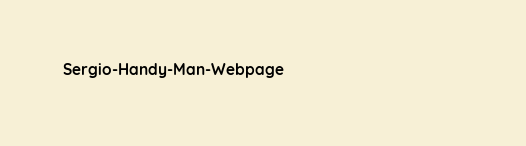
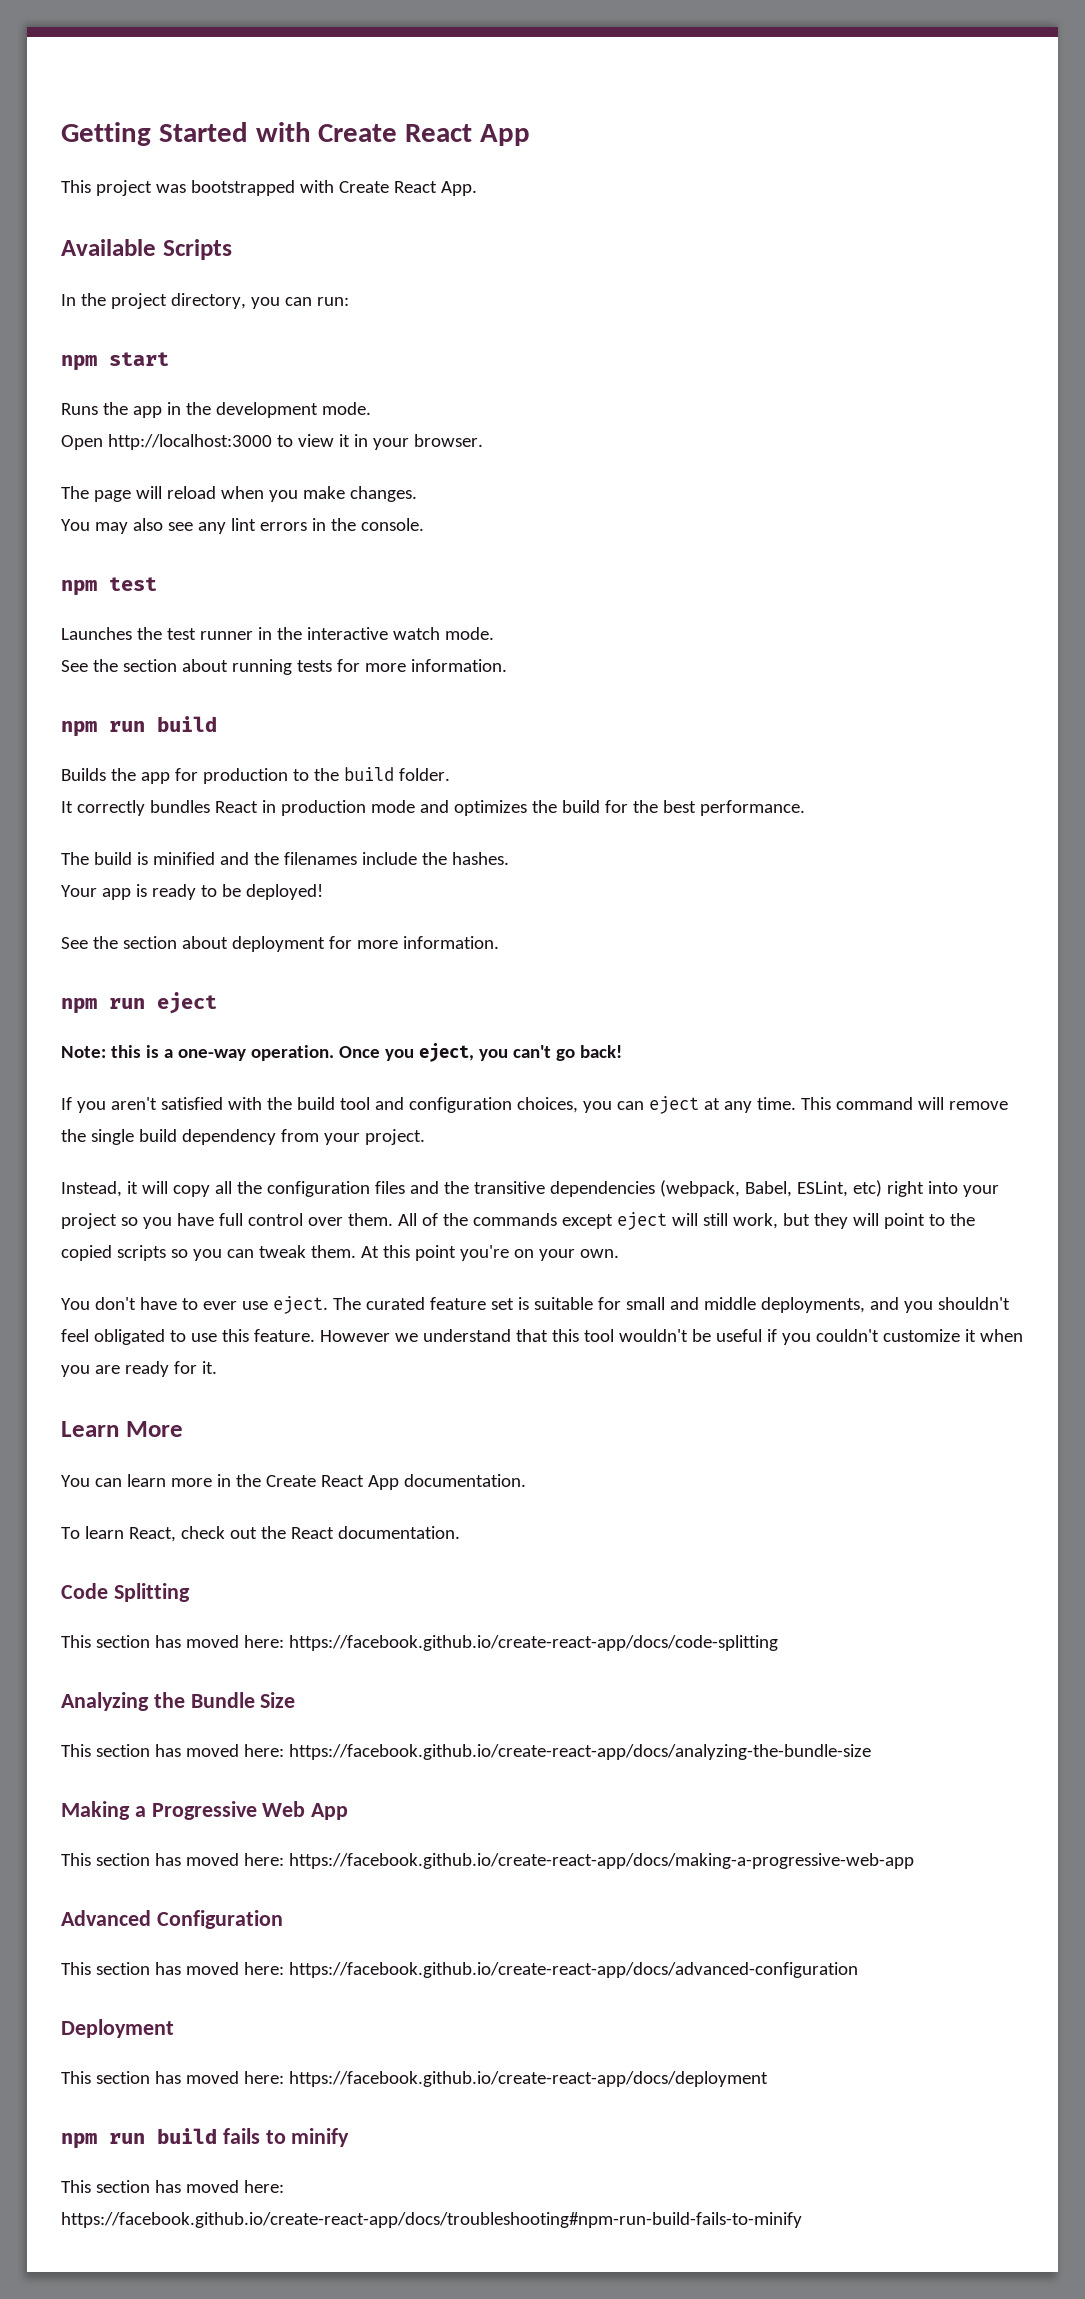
[63,63,284,78] Sergio-Handy-Man-Webpage -> [61,122,531,146] [61,180,477,196] [61,239,232,260] [61,293,349,309] [61,352,169,371] [61,402,371,418] [61,434,483,450] [61,486,417,502] [61,518,424,534] [61,577,157,596] [61,627,494,640] [61,659,507,675] [61,716,217,737] [61,767,450,784] [61,800,805,816] [61,852,509,865] [61,884,323,900] [61,936,499,952] [61,992,217,1014] [61,1043,622,1062] [61,1096,1008,1114] [61,1129,425,1145] [61,1180,999,1197] [61,1212,975,1230] [61,1245,619,1261] [61,1296,1010,1314] [61,1329,1023,1345] [61,1361,217,1377] [61,1421,183,1437] [61,1474,526,1490] [61,1526,460,1542] [61,1583,190,1602] [61,1635,778,1651] [61,1692,296,1711] [61,1744,871,1760] [61,1801,349,1820] [61,1853,914,1869] [61,1910,283,1929] [61,1962,858,1978] [61,2019,174,2038] [61,2071,768,2087] [61,2128,350,2149] [61,2180,284,2193] [61,2212,802,2228] Getting Started with Create React App // This project was bootstrapped with Create React App. // Available Scripts // In the project directory, you can run: // npm start // Runs the app in the development mode. // Open http://localhost:3000 to view it in your browser. // The page will reload when you make changes. // You may also see any lint errors in the console. // npm test // Launches the test runner in the interactive watch mode. // See the section about running tests for more information. // npm run build // Builds the app for production to the build folder. // It correctly bundles React in production mode and optimizes the build for the best performance. // The build is minified and the filenames include the hashes. // Your app is ready to be deployed! // See the section about deployment for more information. // npm run eject // Note: this is a one-way operation. Once you eject, you can't go back! // If you aren't satisfied with the build tool and configuration choices, you can eject at any time. This command will remove the single build dependency from your project. // Instead, it will copy all the configuration files and the transitive dependencies (webpack, Babel, ESLint, etc) right into your project so you have full control over them. All of the commands except eject will still work, but they will point to the copied scripts so you can tweak them. At this point you're on your own. // You don't have to ever use eject. The curated feature set is suitable for small and middle deployments, and you shouldn't feel obligated to use this feature. However we understand that this tool wouldn't be useful if you couldn't customize it when you are ready for it. // Learn More // You can learn more in the Create React App documentation. // To learn React, check out the React documentation. // Code Splitting // This section has moved here: https://facebook.github.io/create-react-app/docs/code-splitting // Analyzing the Bundle Size // This section has moved here: https://facebook.github.io/create-react-app/docs/analyzing-the-bundle-size // Making a Progressive Web App // This section has moved here: https://facebook.github.io/create-react-app/docs/making-a-progressive-web-app // Advanced Configuration // This section has moved here: https://facebook.github.io/create-react-app/docs/advanced-configuration // Deployment // This section has moved here: https://facebook.github.io/create-react-app/docs/deployment // npm run build fails to minify // This section has moved here: https://facebook.github.io/create-react-app/docs/troubleshooting#npm-run-build-fails-to-minify

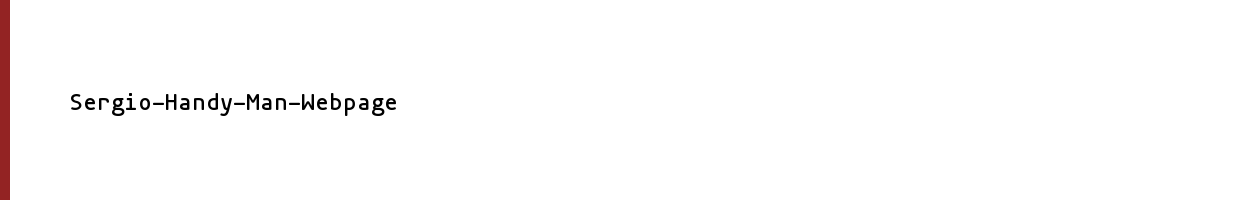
[61,122,531,146] [61,180,477,196] [61,239,232,260] [61,293,349,309] [61,352,169,371] [61,402,371,418] [61,434,483,450] [61,486,417,502] [61,518,424,534] [61,577,157,596] [61,627,494,640] [61,659,507,675] [61,716,217,737] [61,767,450,784] [61,800,805,816] [61,852,509,865] [61,884,323,900] [61,936,499,952] [61,992,217,1014] [61,1043,622,1062] [61,1096,1008,1114] [61,1129,425,1145] [61,1180,999,1197] [61,1212,975,1230] [61,1245,619,1261] [61,1296,1010,1314] [61,1329,1023,1345] [61,1361,217,1377] [61,1421,183,1437] [61,1474,526,1490] [61,1526,460,1542] [61,1583,190,1602] [61,1635,778,1651] [61,1692,296,1711] [61,1744,871,1760] [61,1801,349,1820] [61,1853,914,1869] [61,1910,283,1929] [61,1962,858,1978] [61,2019,174,2038] [61,2071,768,2087] [61,2128,350,2149] [61,2180,284,2193] [61,2212,802,2228] Getting Started with Create React App // This project was bootstrapped with Create React App. // Available Scripts // In the project directory, you can run: // npm start // Runs the app in the development mode. // Open http://localhost:3000 to view it in your browser. // The page will reload when you make changes. // You may also see any lint errors in the console. // npm test // Launches the test runner in the interactive watch mode. // See the section about running tests for more information. // npm run build // Builds the app for production to the build folder. // It correctly bundles React in production mode and optimizes the build for the best performance. // The build is minified and the filenames include the hashes. // Your app is ready to be deployed! // See the section about deployment for more information. // npm run eject // Note: this is a one-way operation. Once you eject, you can't go back! // If you aren't satisfied with the build tool and configuration choices, you can eject at any time. This command will remove the single build dependency from your project. // Instead, it will copy all the configuration files and the transitive dependencies (webpack, Babel, ESLint, etc) right into your project so you have full control over them. All of the commands except eject will still work, but they will point to the copied scripts so you can tweak them. At this point you're on your own. // You don't have to ever use eject. The curated feature set is suitable for small and middle deployments, and you shouldn't feel obligated to use this feature. However we understand that this tool wouldn't be useful if you couldn't customize it when you are ready for it. // Learn More // You can learn more in the Create React App documentation. // To learn React, check out the React documentation. // Code Splitting // This section has moved here: https://facebook.github.io/create-react-app/docs/code-splitting // Analyzing the Bundle Size // This section has moved here: https://facebook.github.io/create-react-app/docs/analyzing-the-bundle-size // Making a Progressive Web App // This section has moved here: https://facebook.github.io/create-react-app/docs/making-a-progressive-web-app // Advanced Configuration // This section has moved here: https://facebook.github.io/create-react-app/docs/advanced-configuration // Deployment // This section has moved here: https://facebook.github.io/create-react-app/docs/deployment // npm run build fails to minify // This section has moved here: https://facebook.github.io/create-react-app/docs/troubleshooting#npm-run-build-fails-to-minify -> [69,93,398,116] Sergio-Handy-Man-Webpage

